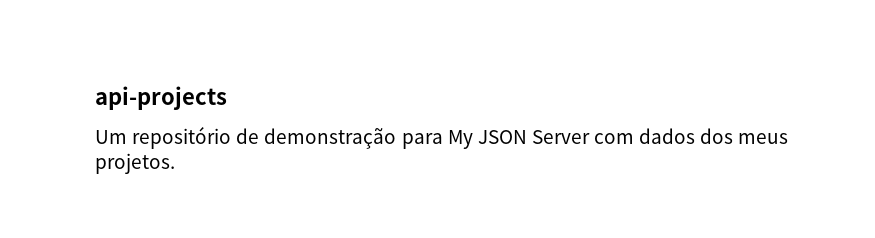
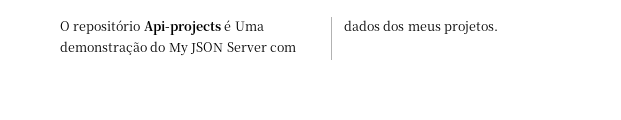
[95,86,227,110] [95,127,443,149] api-projects // Um repositório de demonstração para -> [60,20,264,35] [60,41,166,55] O repositório Api-projects é Uma demonstração do

